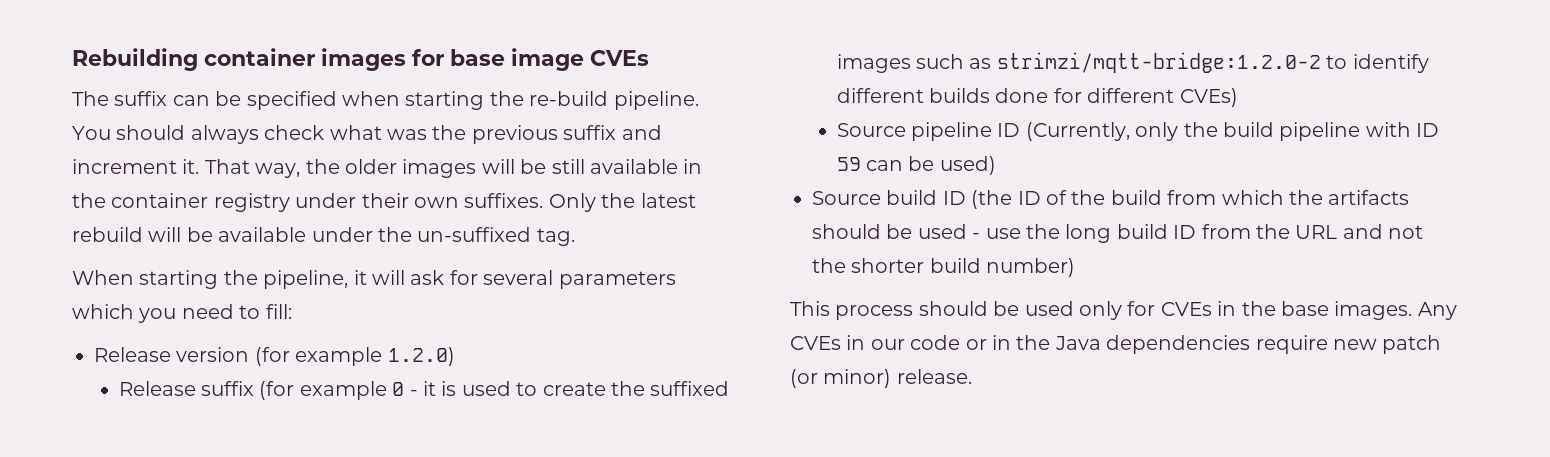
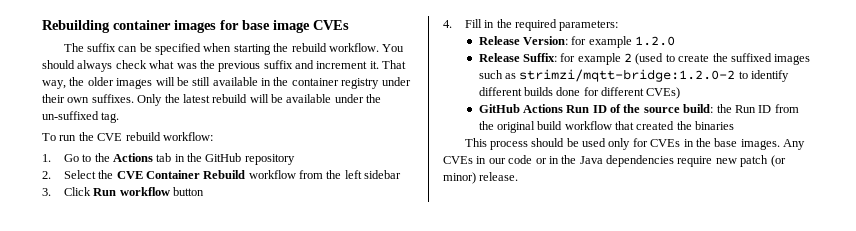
[529,91,699,110] re-build pipeline. -> [291,43,379,52] rebuild workflow.
[72,270,676,289] [72,304,292,323] [94,347,455,366] [118,381,511,400] When starting the pipeline, it will ask for several parameters which you need to fill: // Release version (for example 1.2.0) // Release suffix (for example 0 - it is used -> [42,132,213,141] [42,153,295,165] [42,170,402,179] [42,187,204,196] [443,19,619,31] [478,36,676,48] [478,53,664,65] To run the CVE rebuild workflow: // 1. Go to the Actions tab in the GitHub repository // 2. Select the CVE Container Rebuild workflow from the left sidebar // 3. Click Run workflow button // 4. Fill in the required parameters: // Release Version: for example 1.2.0 // Release Suffix: for example 2 (used
[836,122,1440,141] [836,156,996,175] [812,190,1410,209] [812,224,1424,243] [812,258,1076,277] Source pipeline ID (Currently, only the build pipeline with ID 59 can be used) // Source build ID (the ID of the build from which the artifacts should be used - use the long build ID from the URL and not the shorter build number) -> [478,104,799,113] [478,121,735,133] GitHub Actions Run ID of the source build: the Run ID from the original build workflow that created the binaries

